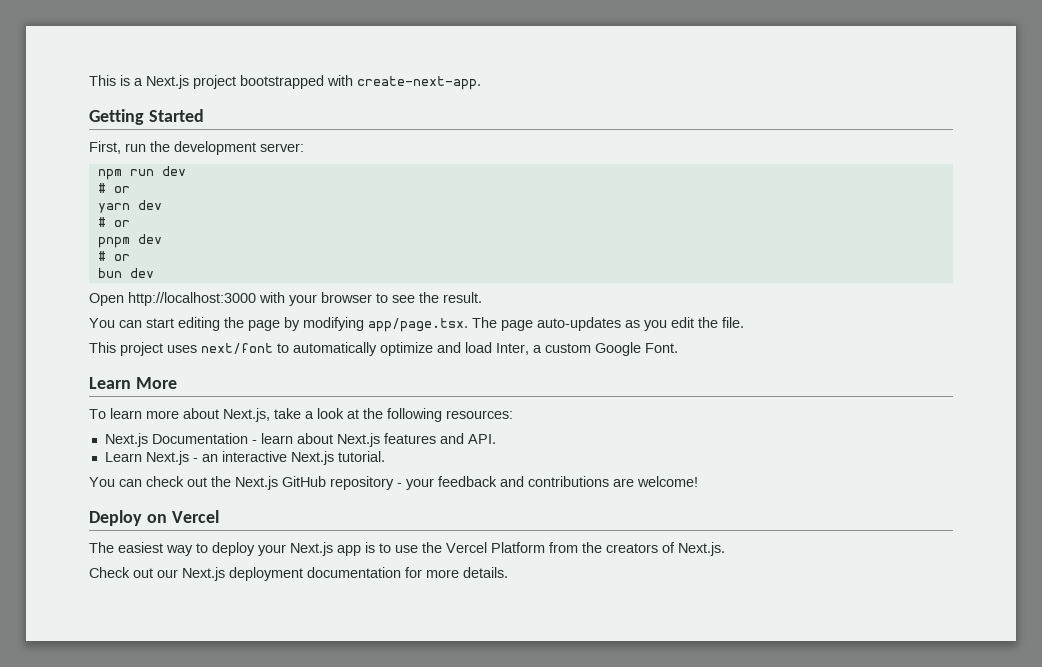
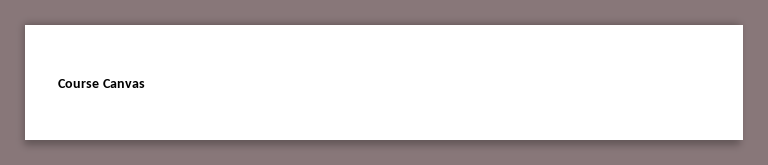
[89,75,481,90] [89,109,204,125] [89,141,304,155] [97,166,186,180] [97,183,130,193] [97,200,162,213] [97,217,130,227] [97,234,162,248] [97,251,130,261] [97,268,154,278] [89,292,482,306] [89,317,744,332] [89,342,678,356] [89,377,177,389] [89,408,513,422] [104,433,496,447] [104,451,385,465] [89,476,698,490] [89,510,219,526] [89,542,725,556] [89,567,508,581] This is a Next.js project bootstrapped with create-next-app. // Getting Started // First, run the development server: // npm run dev // # or // yarn dev // # or // pnpm dev // # or // bun dev // Open http://localhost:3000 with your browser to see the result. // You can start editing the page by modifying app/page.tsx. The page auto-updates as you edit the file. // This project uses next/font to automatically optimize and load Inter, a custom Google Font. // Learn More // To learn more about Next.js, take a look at the following resources: // Next.js Documentation - learn about Next.js features and API. // Learn Next.js - an interactive Next.js tutorial. // You can check out the Next.js GitHub repository - your feedback and contributions are welcome! // Deploy on Vercel // The easiest way to deploy your Next.js app is to use the Vercel Platform from the creators of Next.js. // Check out our Next.js deployment documentation for more details. -> [58,79,145,88] Course Canvas

